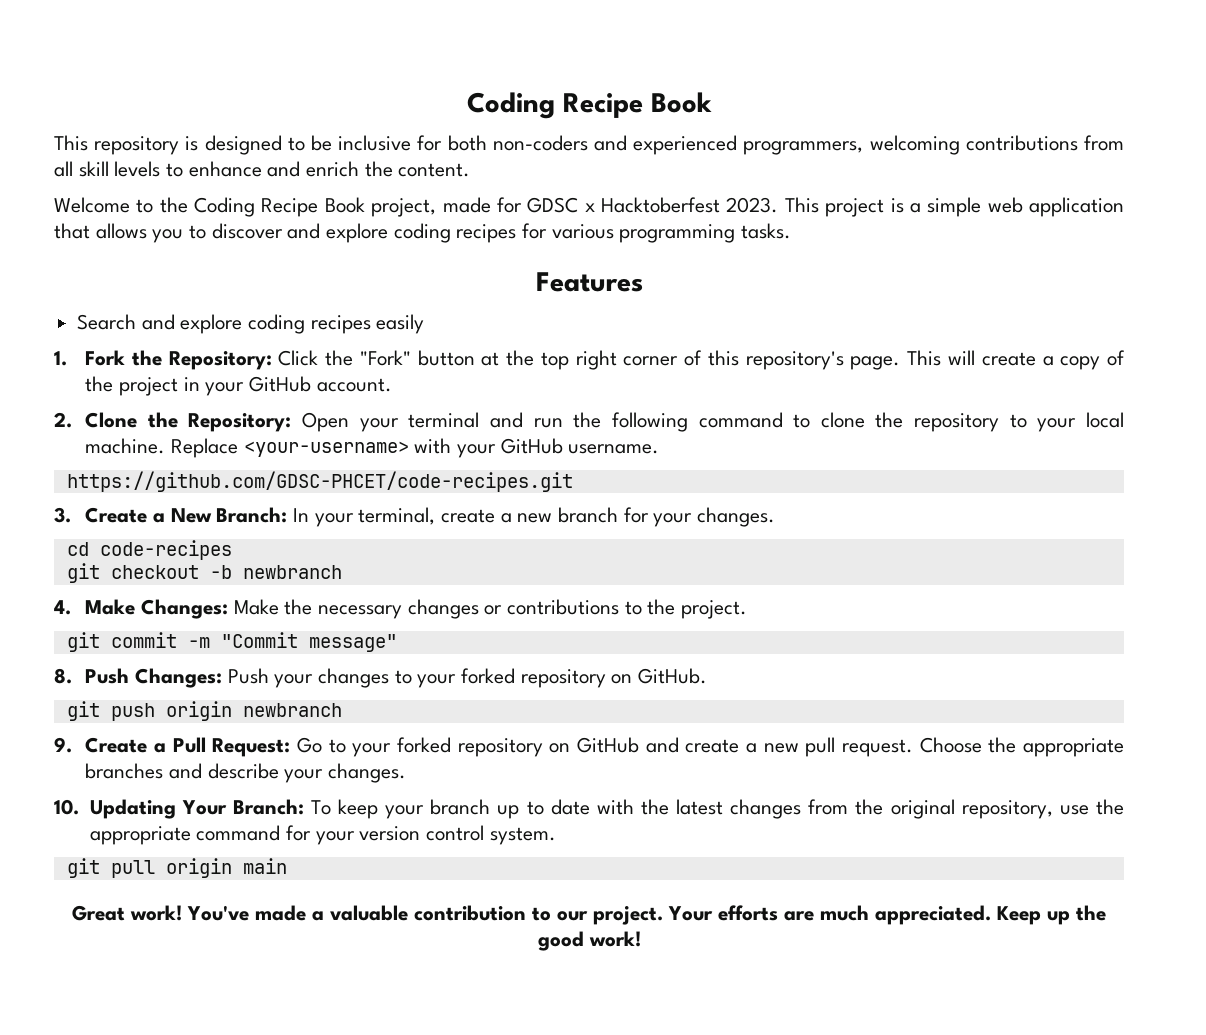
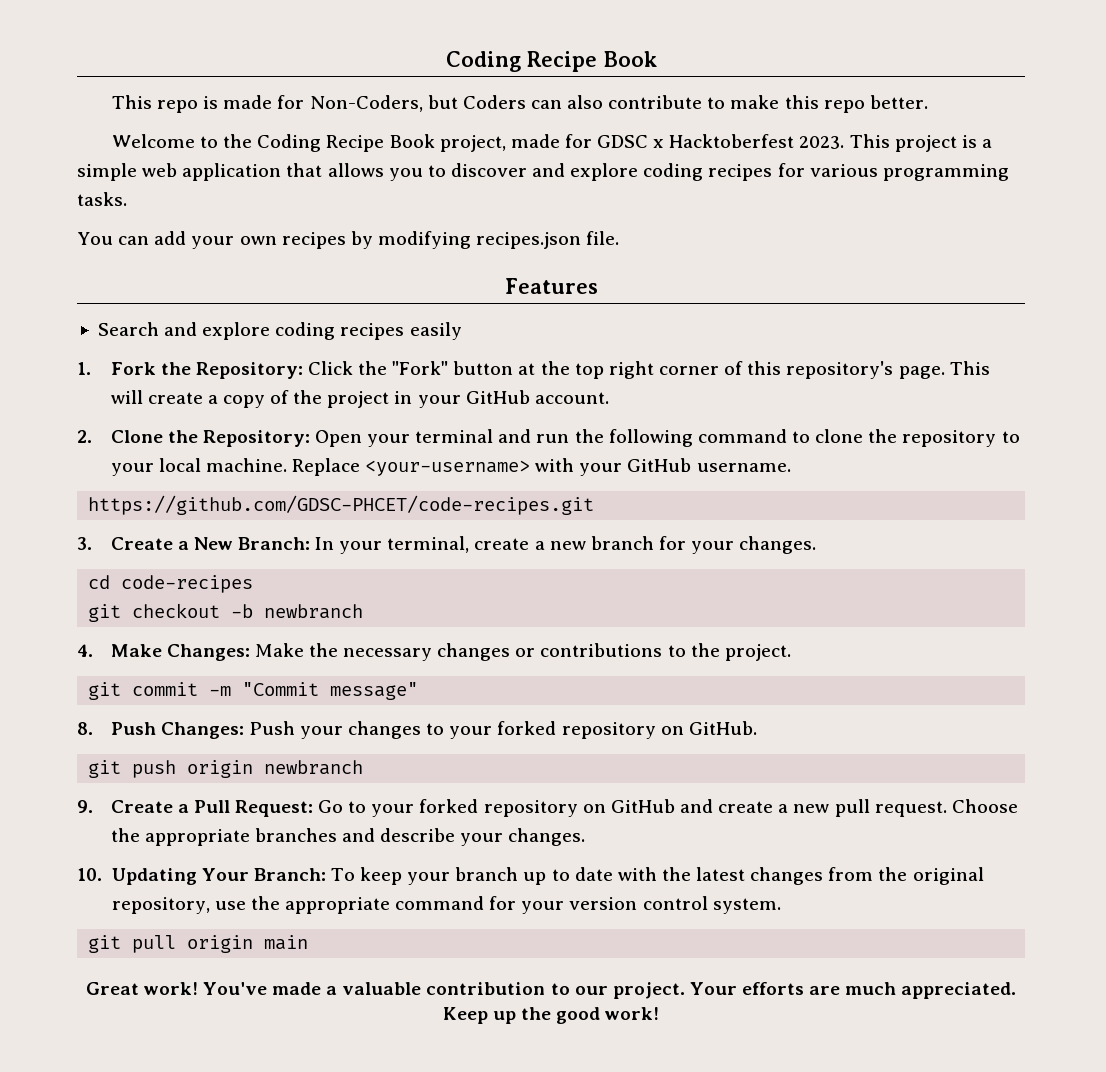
[94,135,1125,155] [54,161,471,177] repository is designed to be inclusive for both non-coders and experienced programmers, welcoming contributions from all skill levels to enhance and enrich the content. -> [157,95,928,113] repo is made for Non-Coders, but Coders can also contribute to make this repo better.
(792, 231) none -> [77,231,620,249] // You can add your own recipes by modifying recipes.json file.

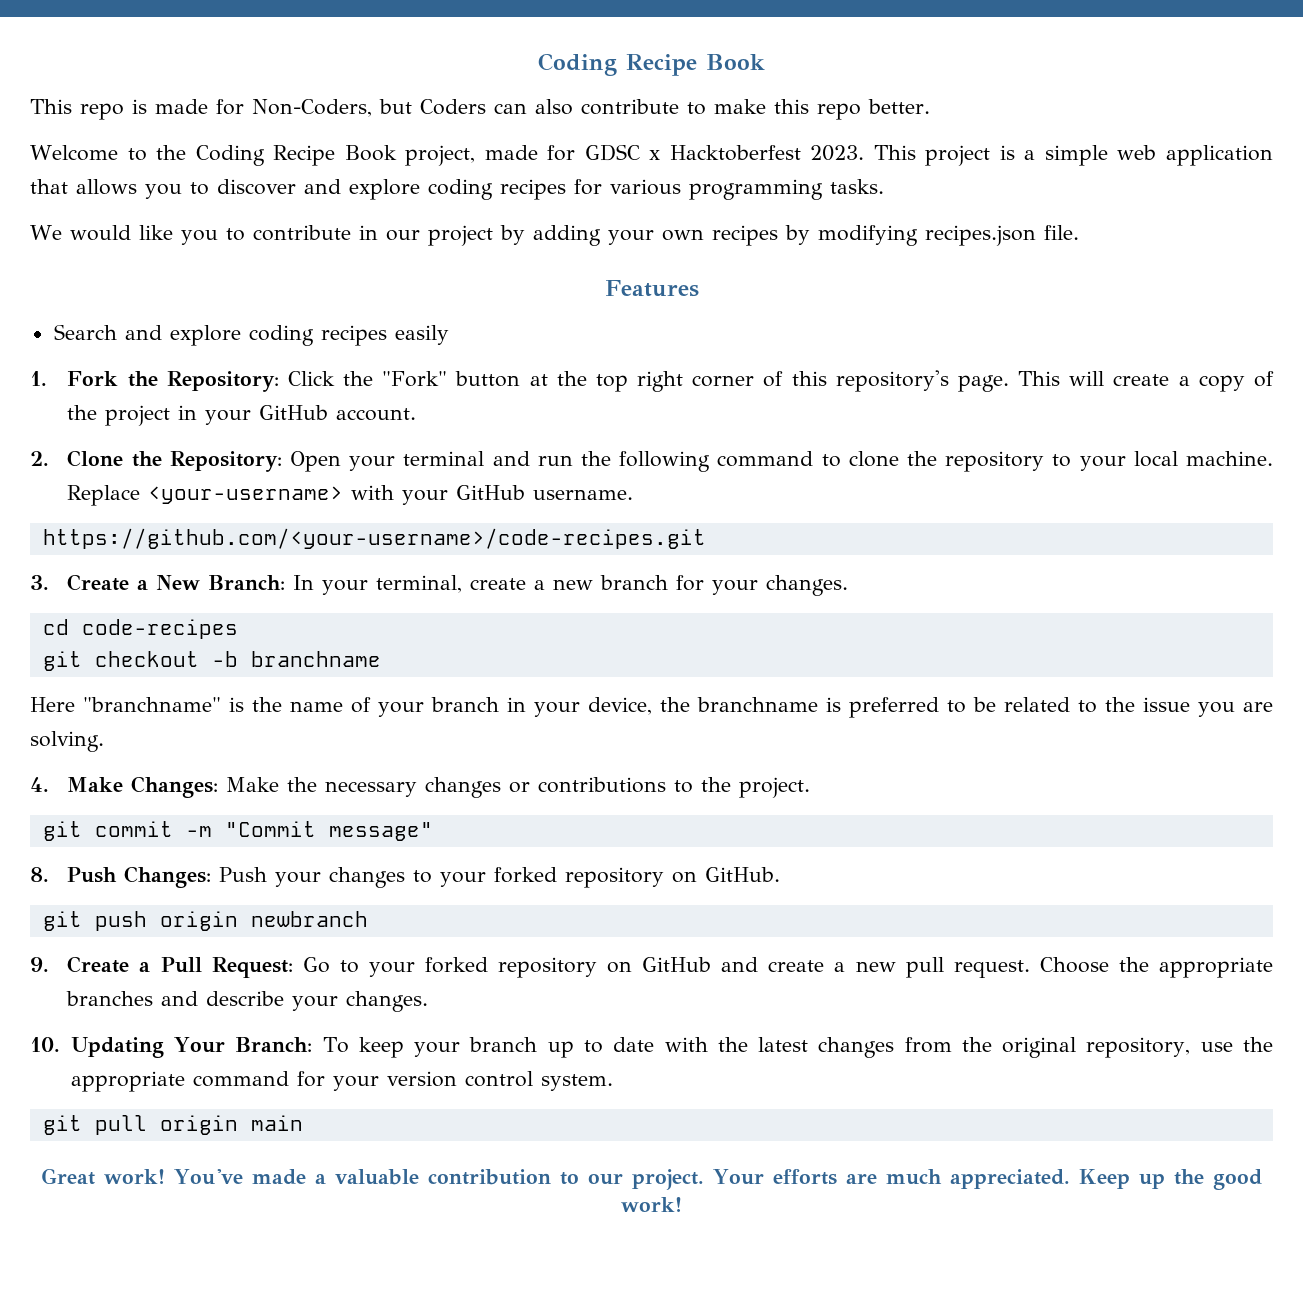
[77,231,187,245] You can add -> [30,225,601,246] We would like you to contribute in our project by adding
[88,495,595,515] https://github.com/GDSC-PHCET/code-recipes.git -> [42,528,706,549] https://github.com/<your-username>/code-recipes.git
[264,604,364,619] newbranch -> [250,651,381,667] [30,697,1273,718] [30,731,104,752] branchname // Here "branchname" is the name of your branch in your device, the branchname is preferred to be related to the issue you are solving.

